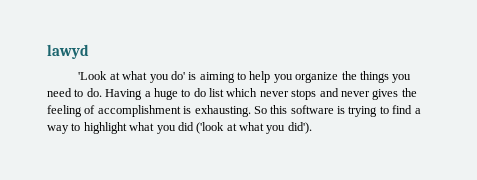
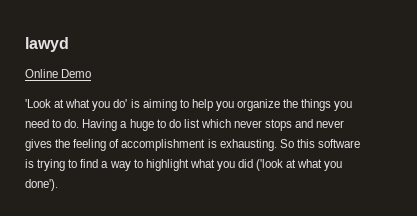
(89, 51) none -> [25,69,92,78] // Online Demo
[287,122,312,134] did'). -> [25,179,58,191] done').

